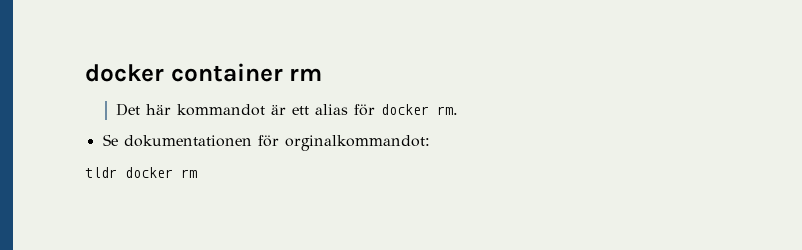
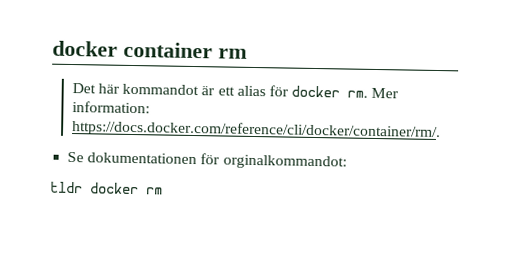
(459, 110) none -> [371,87,400,99] [71,101,150,114] [71,119,441,141] Mer information: https://docs.docker.com/reference/cli/docker/container/rm/.

